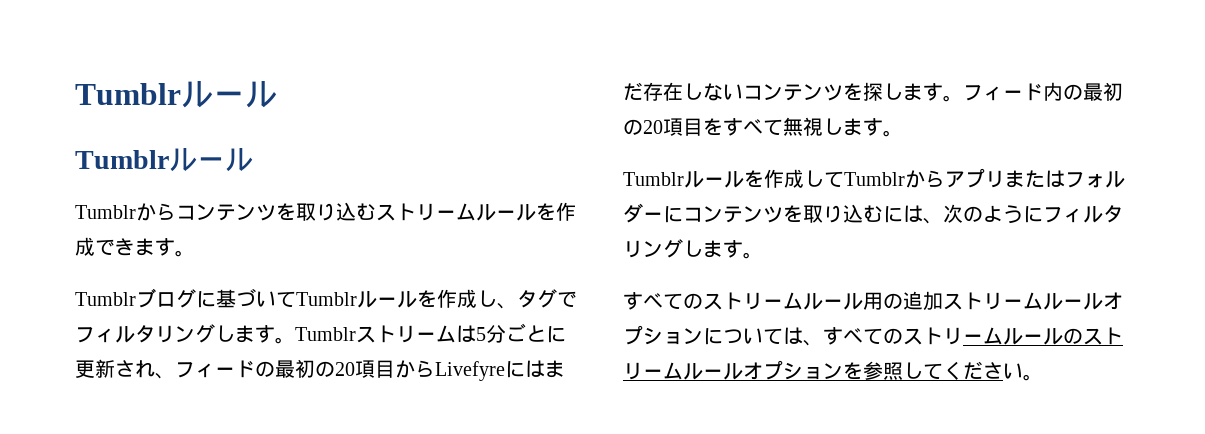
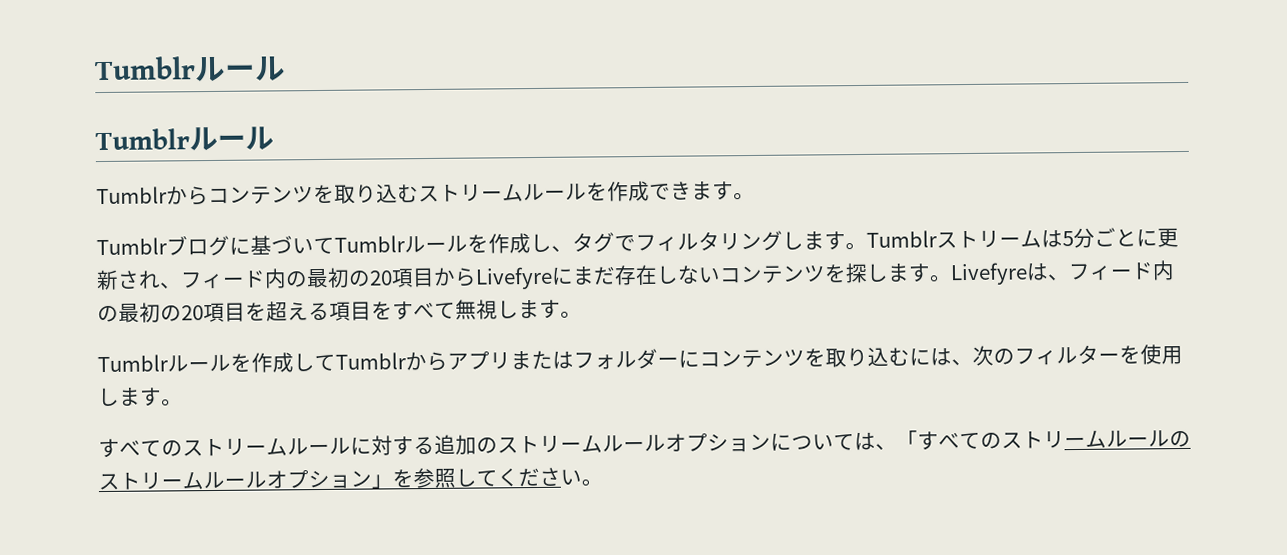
(255, 369) none -> [264,268,287,289] 内
[525,360,545,378] は -> (574, 276) none
(963, 98) none -> [950,262,1070,286] Livefyreは、
(723, 127) none -> [266,301,393,322] 超える項目を
[983,205,1123,224] [623,239,683,258] ようにフィルタリング -> [1014,344,1183,366] フィルターを使用
[863,291,943,311] 用の追加 -> [350,434,498,456] に対する追加の
(823, 343) none -> [896,430,918,449] 「
(843, 371) none -> [371,474,393,489] 」

